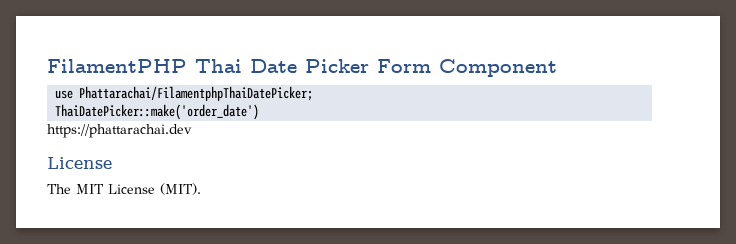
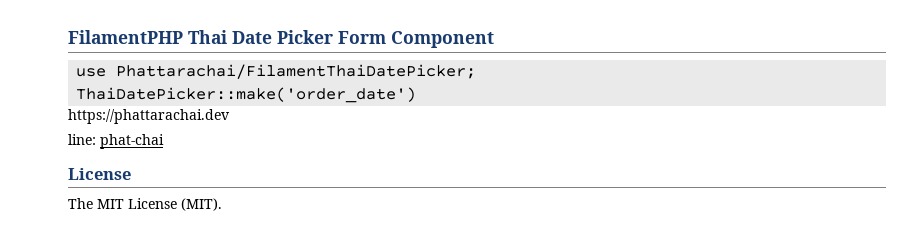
[79,86,314,101] Phattarachai/FilamentphpThaiDatePicker; -> [116,64,477,79] Phattarachai/FilamentThaiDatePicker;
(192, 131) none -> [68,134,164,149] // line: phat-chai

